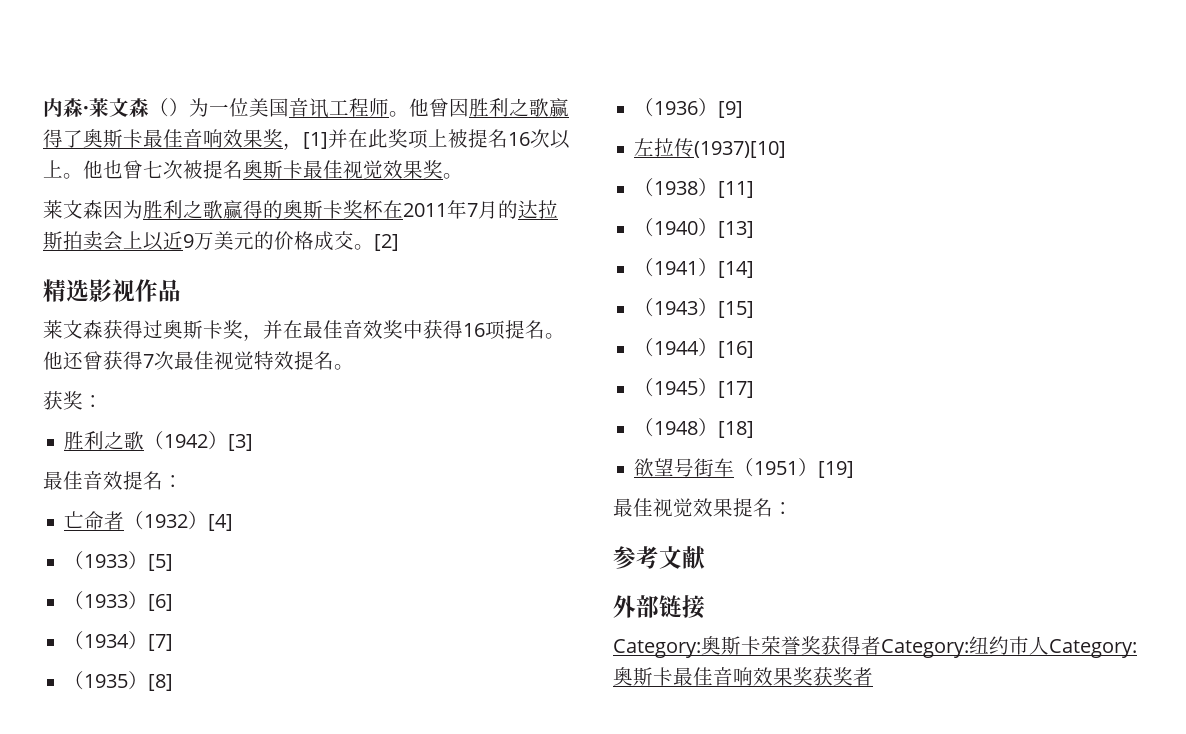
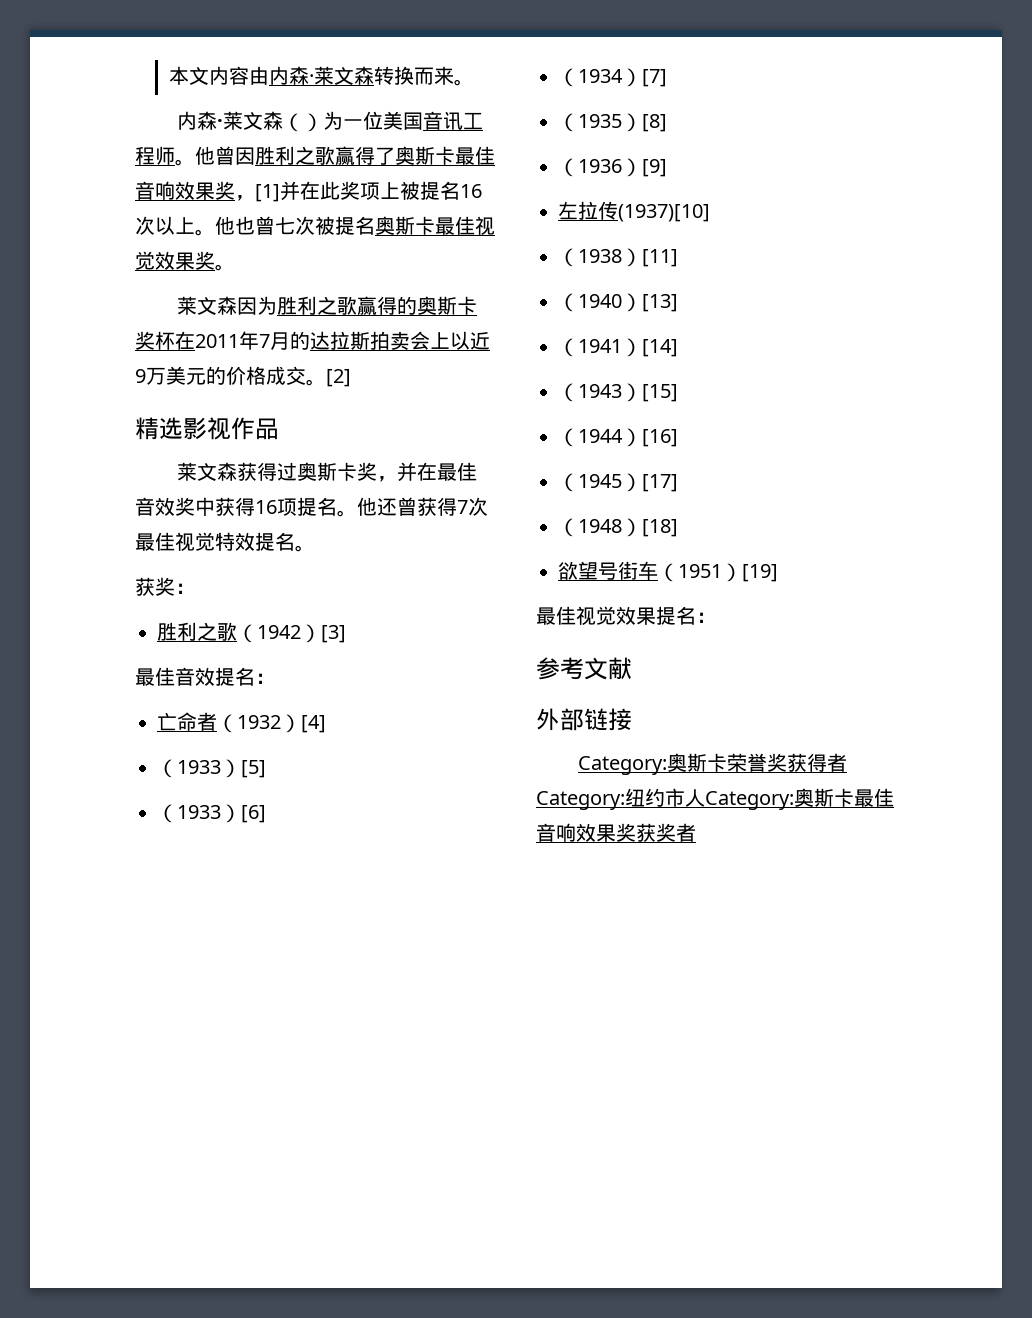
(43, 107) none -> [169,66,475,86] 本文内容由内森·莱文森转换而来。 //

